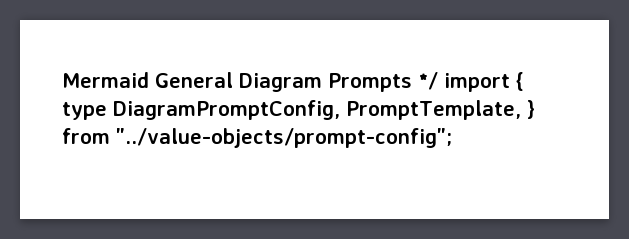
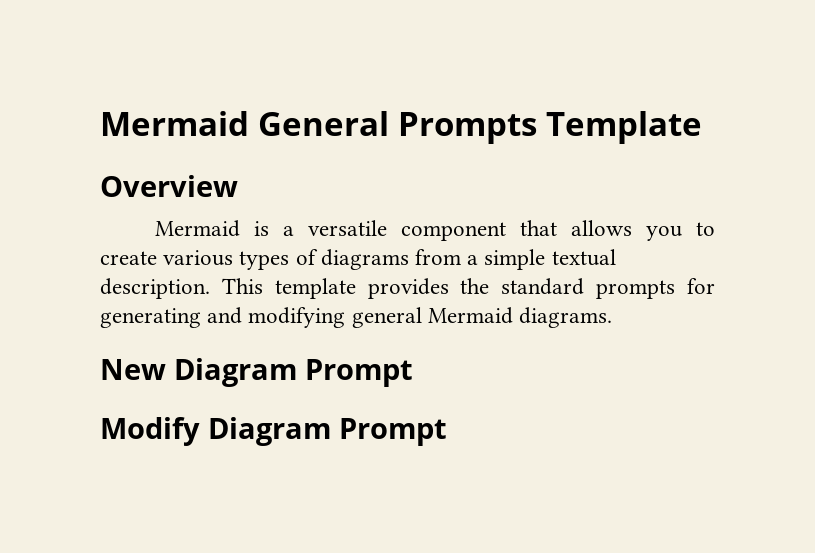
[239,72,523,92] [62,100,535,120] [62,128,452,148] Diagram Prompts */ import { type DiagramPromptConfig, PromptTemplate, } from "../value-objects/prompt-config"; -> [397,111,702,144] [100,175,238,197] [155,220,715,241] [100,249,616,270] [100,278,715,299] [100,307,613,328] [100,358,413,387] [100,417,447,446] Prompts Template // Overview // Mermaid is a versatile component that allows you to create various types of diagrams from a simple textual description. This template provides the standard prompts for generating and modifying general Mermaid diagrams. // New Diagram Prompt // Modify Diagram Prompt

